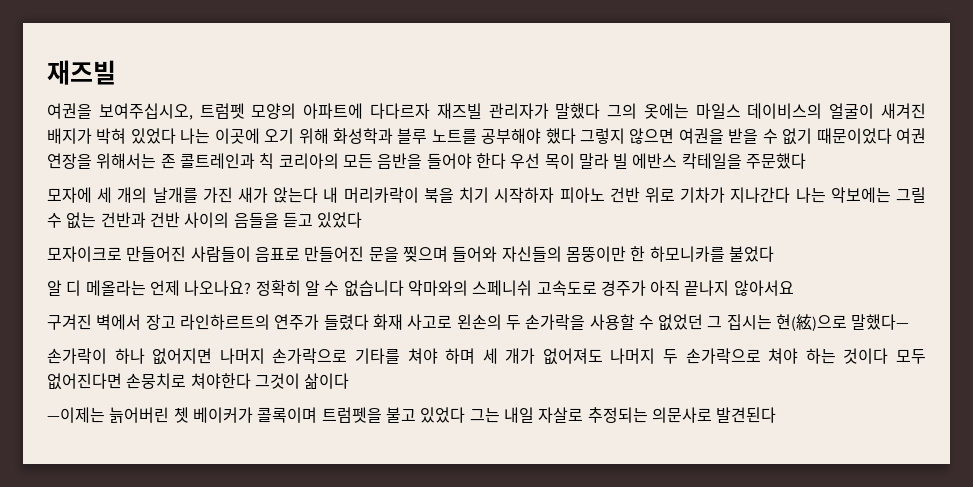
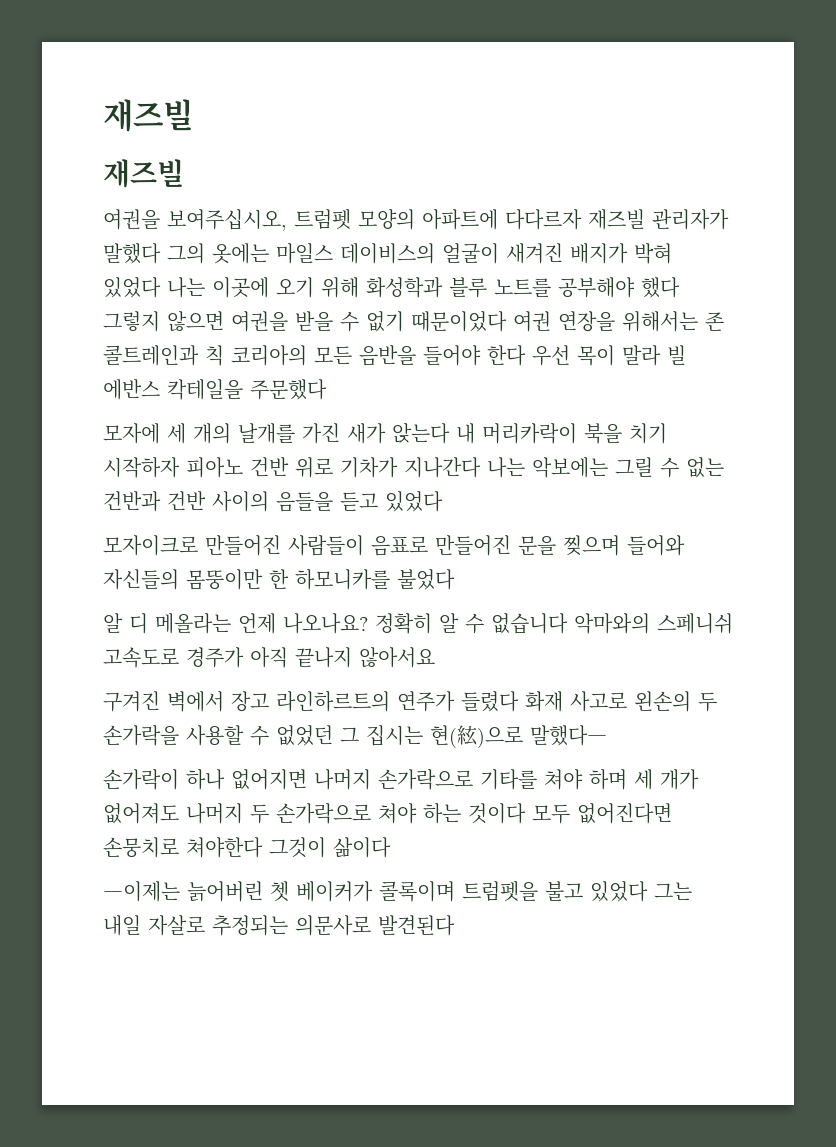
[47,60,116,85] 재즈빌 -> [103,99,193,132] [103,159,184,188] 재즈빌 // 재즈빌

